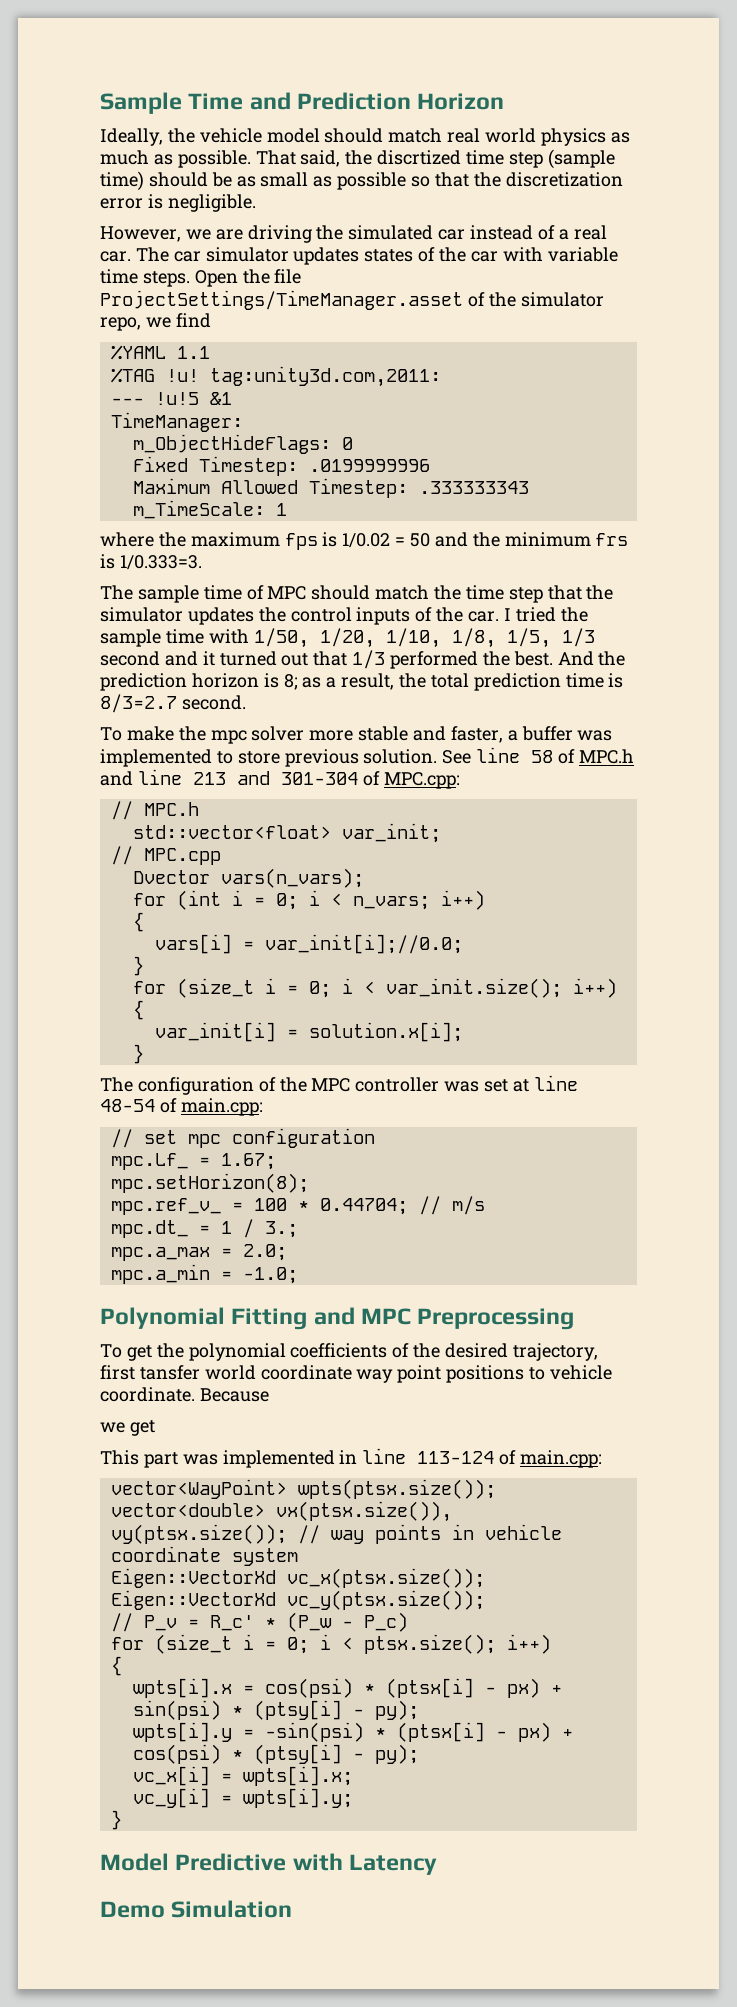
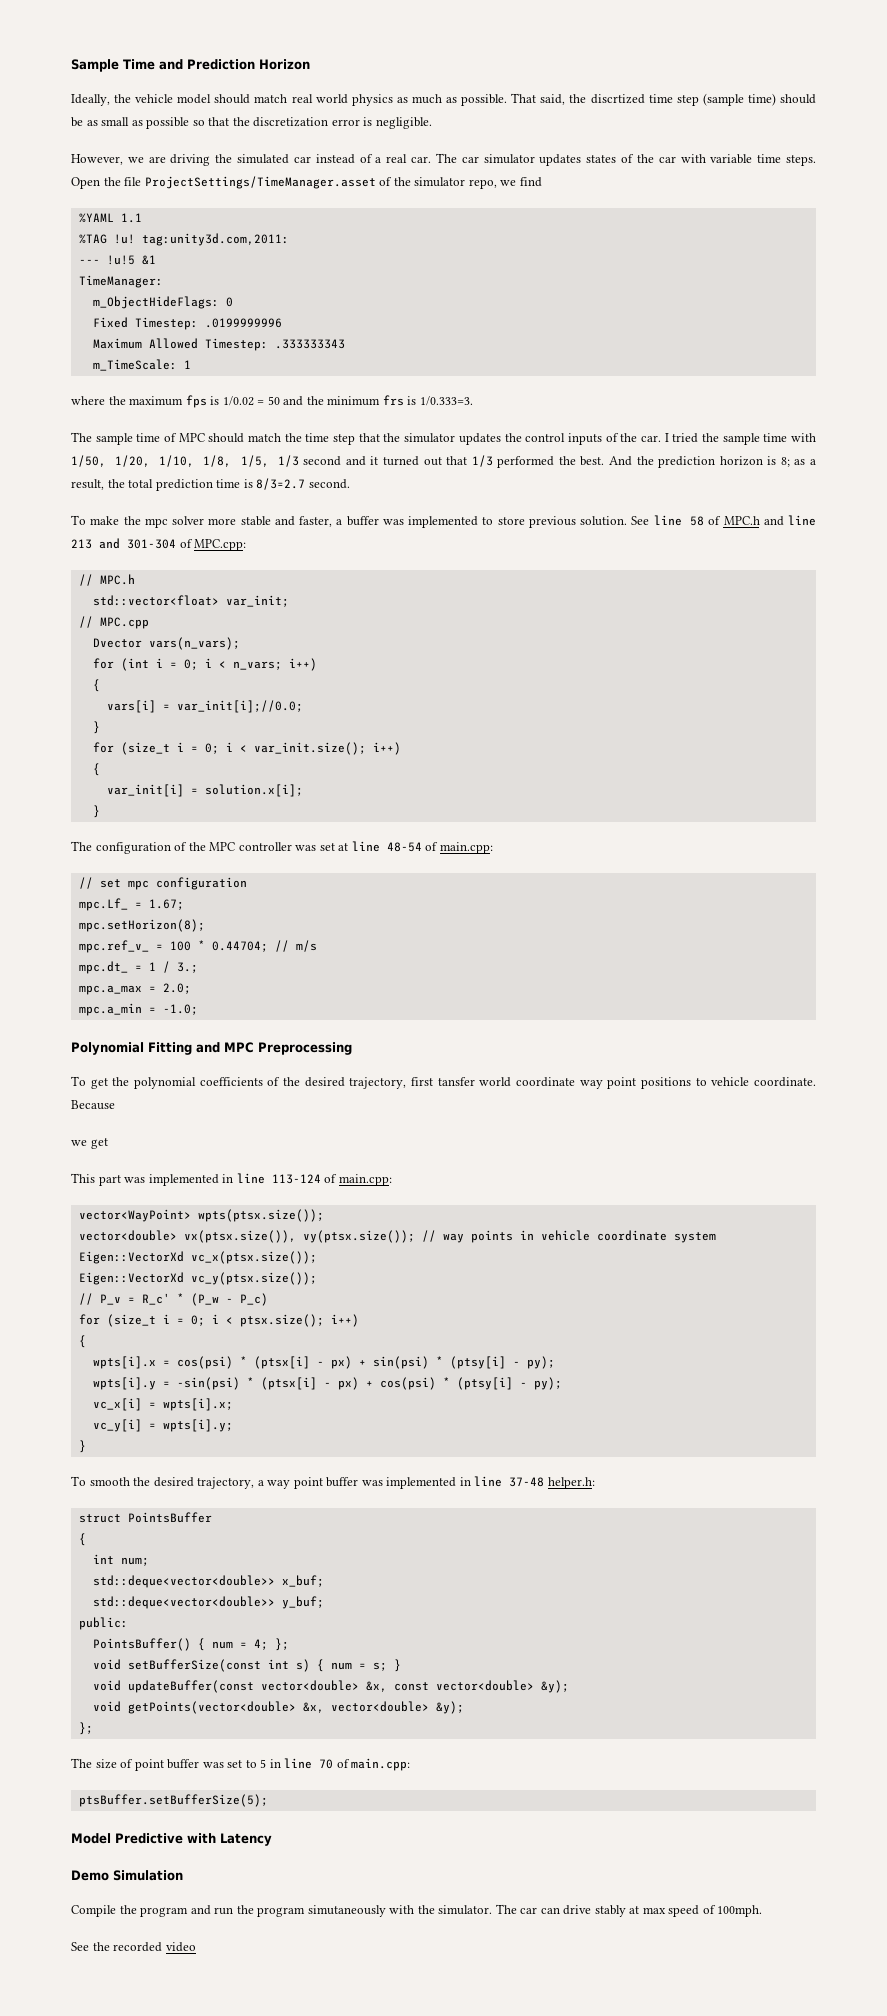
(122, 1820) none -> [71,1476,595,1489] [78,1512,212,1523] [78,1533,86,1546] [92,1554,149,1566] [92,1575,324,1588] [92,1596,324,1609] [78,1617,128,1630] [92,1638,289,1651] [92,1659,401,1672] [92,1680,569,1693] [92,1701,464,1714] [78,1722,93,1735] [71,1758,411,1771] [78,1794,268,1807] // To smooth the desired trajectory, a way point buffer was implemented in line 37-48 helper.h: // struct PointsBuffer // { // int num; // std::deque<vector<double>> x_buf; // std::deque<vector<double>> y_buf; // public: // PointsBuffer() { num = 4; }; // void setBufferSize(const int s) { num = s; } // void updateBuffer(const vector<double> &x, const vector<double> &y); // void getPoints(vector<double> &x, vector<double> &y); // }; // The size of point buffer was set to 5 in line 70 of main.cpp: // ptsBuffer.setBufferSize(5);
(293, 1909) none -> [71,1904,763,1917] [71,1942,196,1952] // Compile the program and run the program simutaneously with the simulator. The car can drive stably at max speed of 100mph. // See the recorded video

